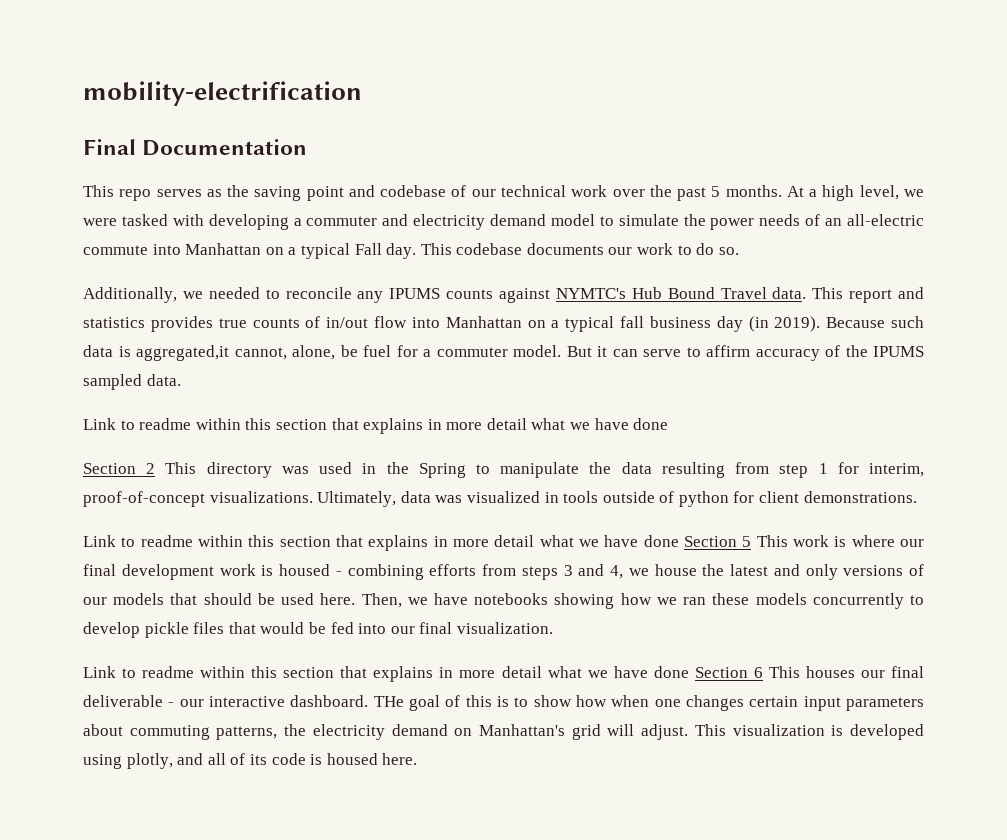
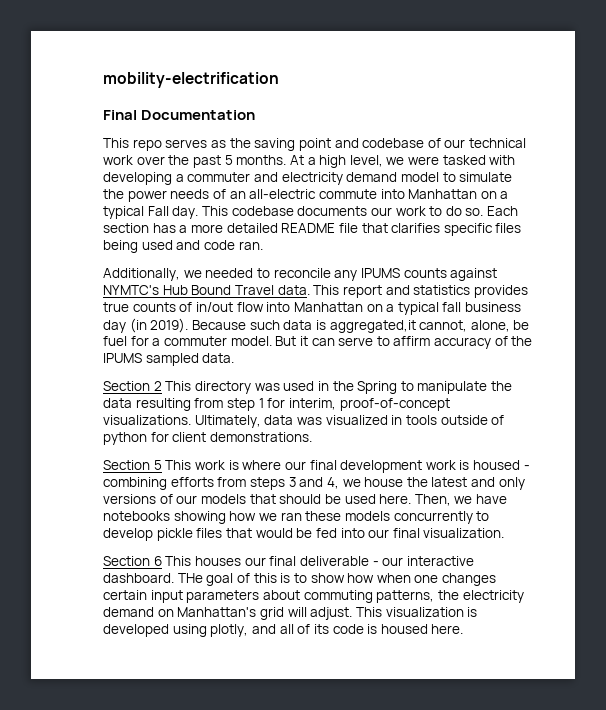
(739, 251) none -> [487,206,519,216] [103,223,522,236] [103,240,263,253] Each section has a more detailed README file that clarifies specific files being used and code ran.
[83,418,669,434] // Link to readme within this section that explains in more detail what we have done -> (235, 358) none
[83,535,679,551] Link to readme within this section that explains in more detail what we have done -> (312, 437) none
[83,666,689,682] Link to readme within this section that explains in more detail what we have done -> (505, 533) none

